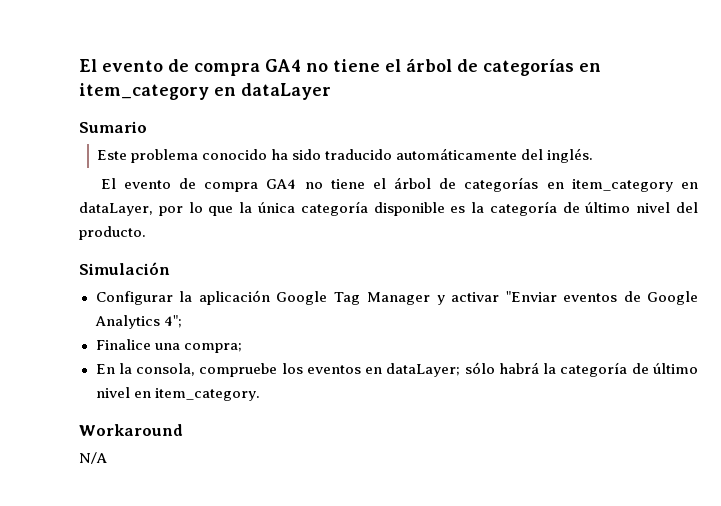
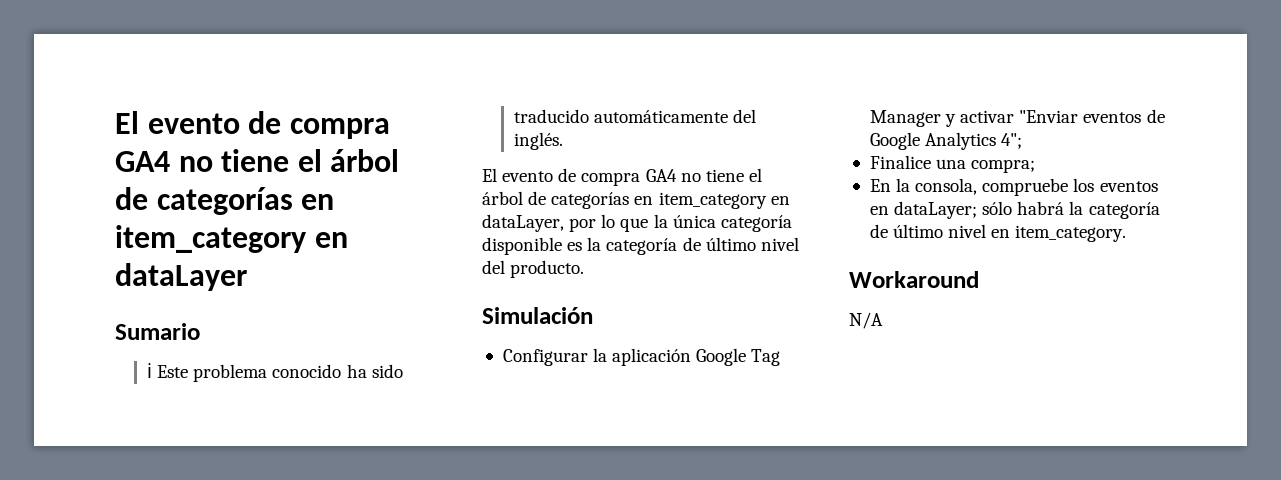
(147, 127) none -> [146,363,152,378] ℹ

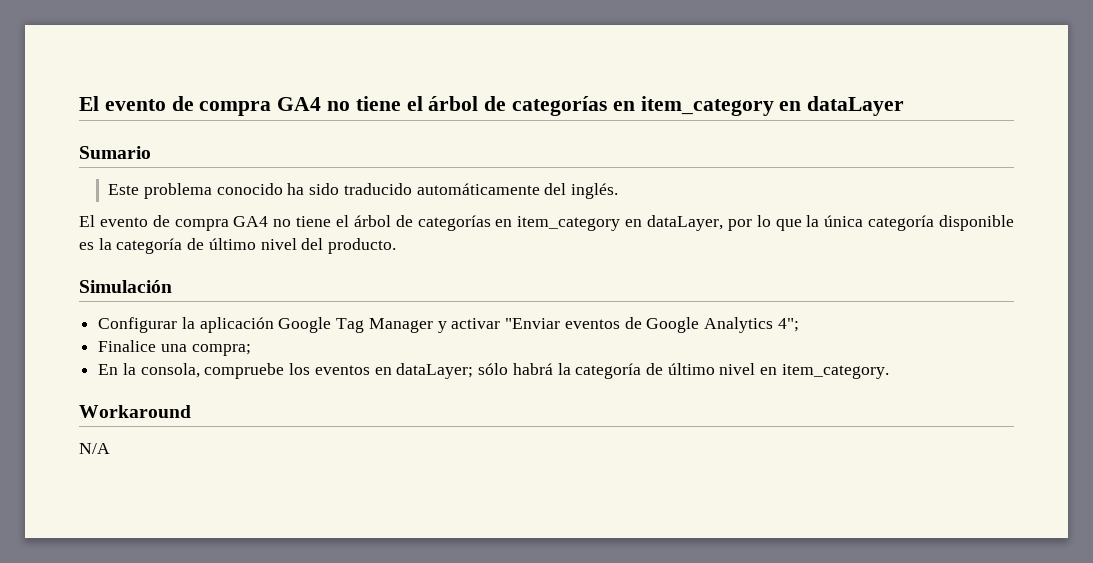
[146,363,152,378] ℹ -> (151, 152) none

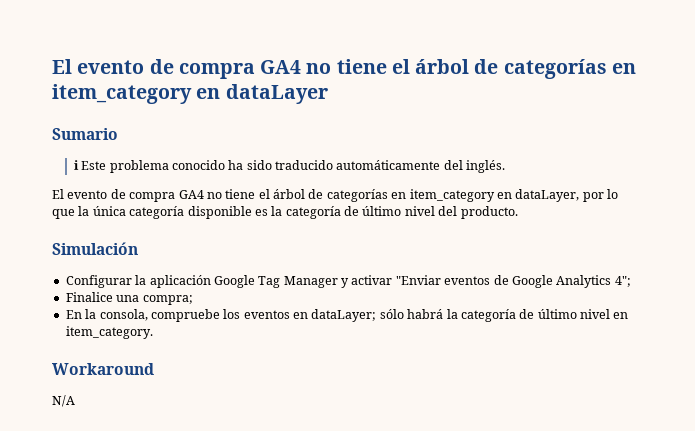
(151, 152) none -> [73,160,79,170] ℹ

